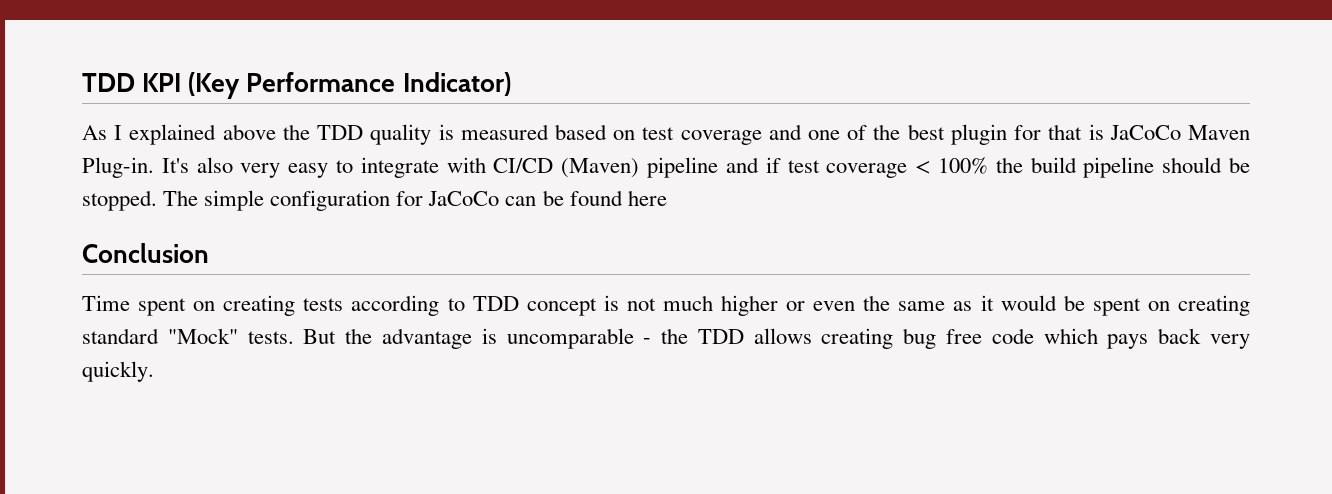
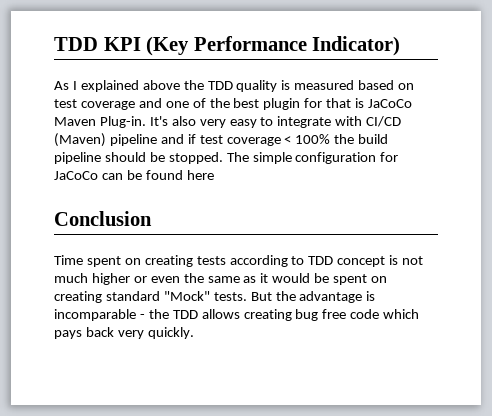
[506,328,634,349] uncomparable -> [54,309,136,321] incomparable

